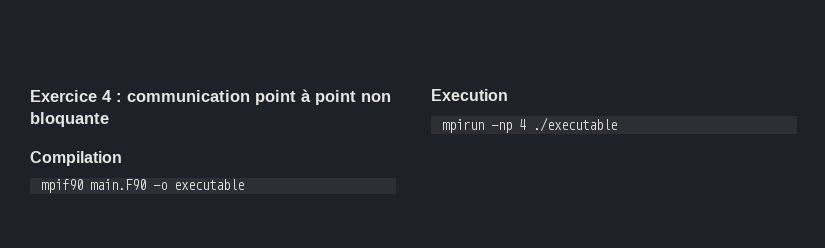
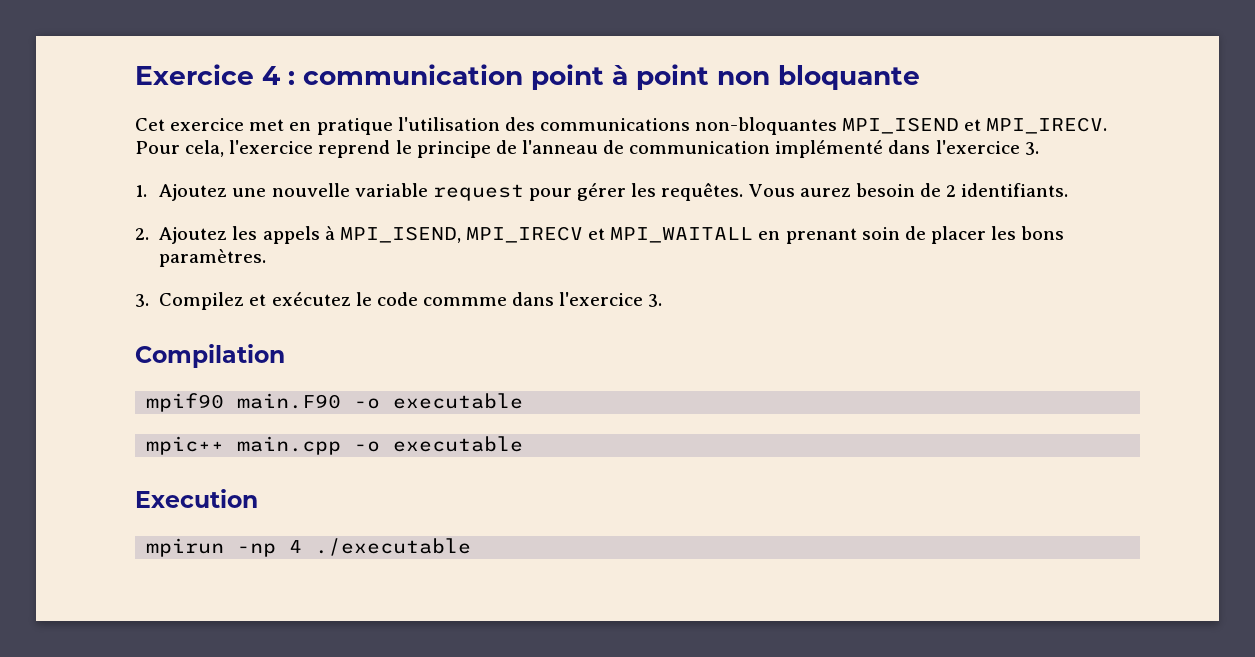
(109, 119) none -> [135,117,1108,135] [135,140,1039,158] [135,183,1069,201] [135,226,1065,244] [159,249,267,267] [135,292,663,310] // Cet exercice met en pratique l'utilisation des communications non-bloquantes MPI_ISEND et MPI_IRECV. Pour cela, l'exercice reprend le principe de l'anneau de communication implémenté dans l'exercice 3. // 1. Ajoutez une nouvelle variable request pour gérer les requêtes. Vous aurez besoin de 2 identifiants. // 2. Ajoutez les appels à MPI_ISEND, MPI_IRECV et MPI_WAITALL en prenant soin de placer les bons paramètres. // 3. Compilez et exécutez le code commme dans l'exercice 3.
(244, 184) none -> [146,436,524,455] // mpic++ main.cpp -o executable

